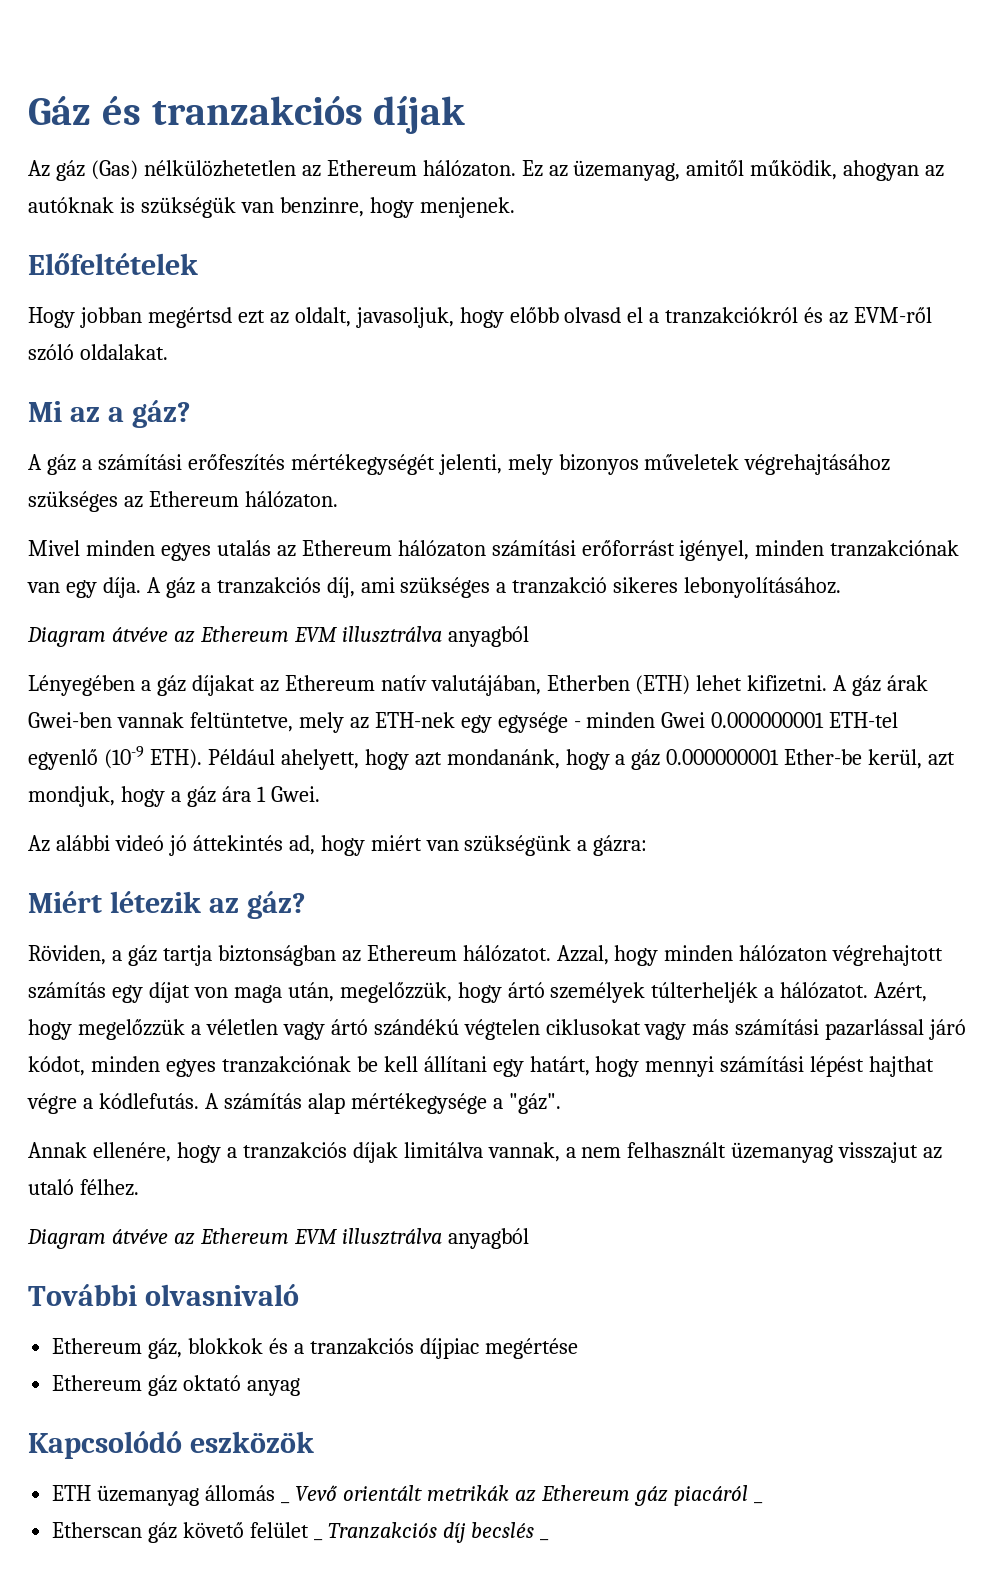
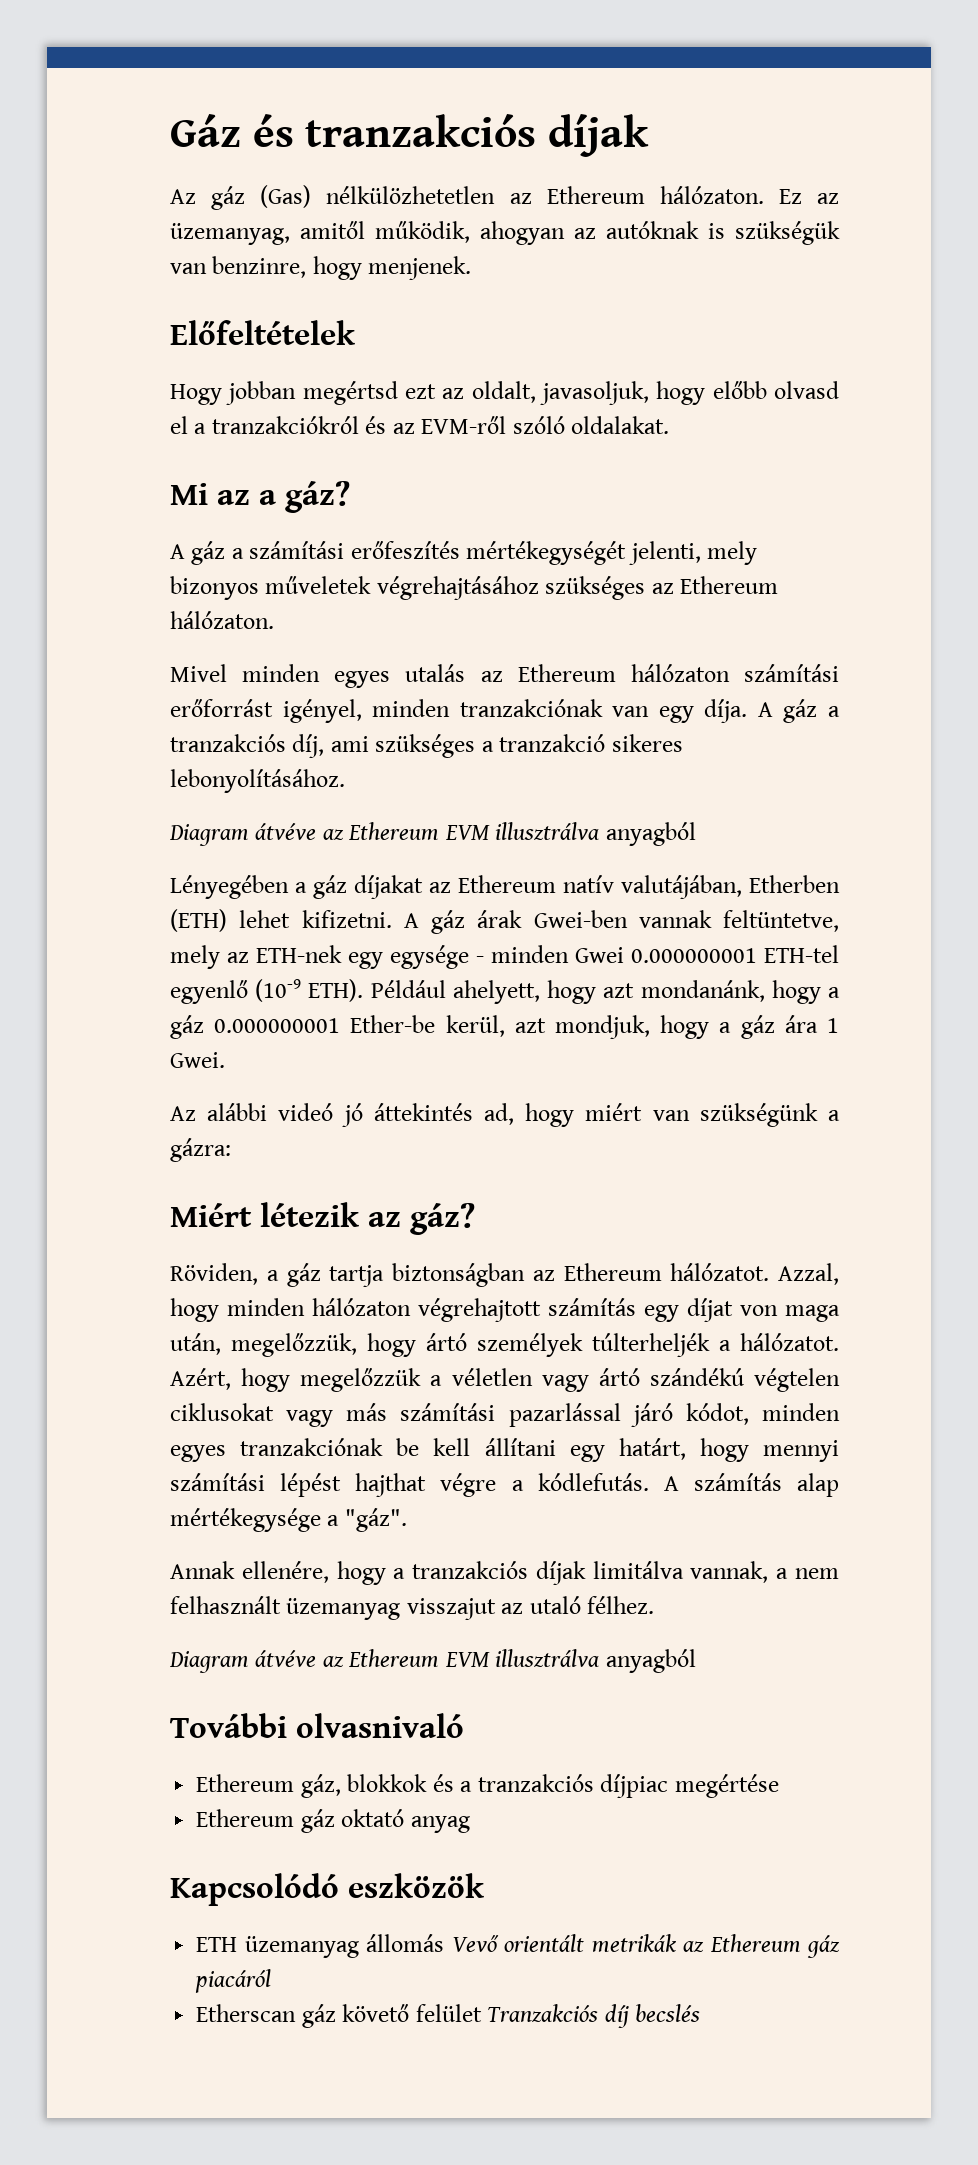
[281,1501,291,1504] _ -> (445, 1943) none
[753,1501,763,1504] _ -> (272, 1981) none
[313,1538,323,1541] _ -> (482, 2013) none
[539,1538,549,1541] _ -> (701, 2013) none

